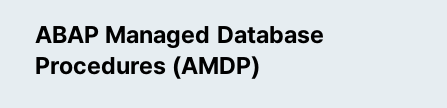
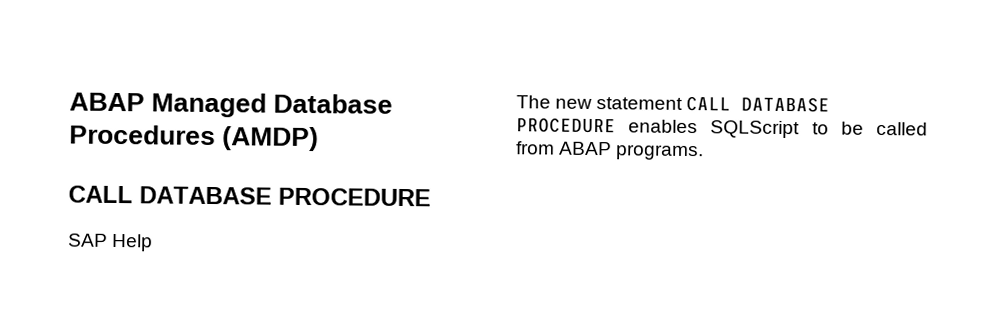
(261, 67) none -> [68,185,431,207] [68,233,154,252] [516,95,831,113] [516,117,928,139] [516,141,705,161] // CALL DATABASE PROCEDURE // SAP Help // The new statement CALL DATABASE PROCEDURE enables SQLScript to be called from ABAP programs.

